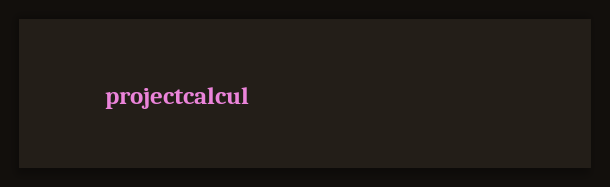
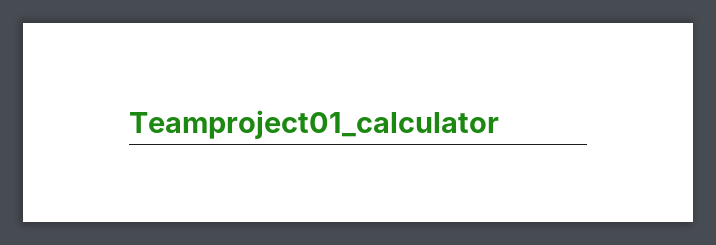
[105,87,249,109] projectcalcul -> [129,110,499,139] Teamproject01_calculator

